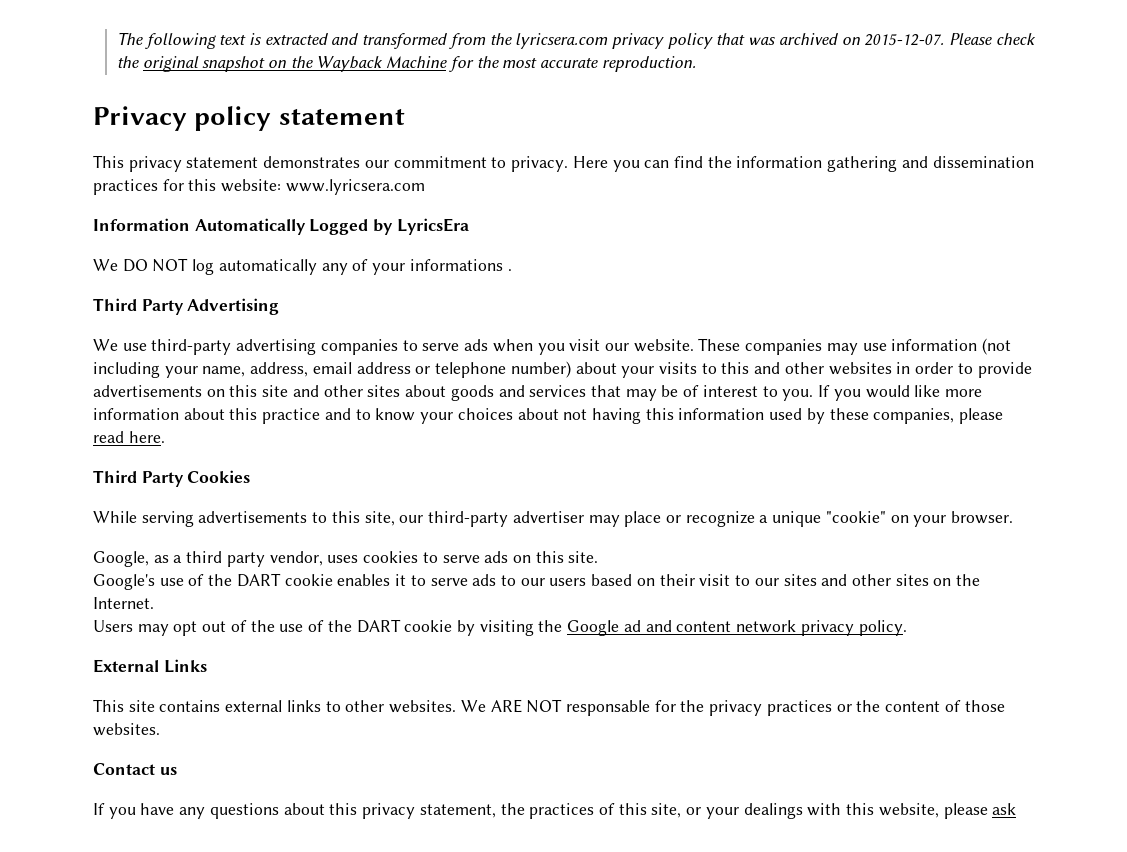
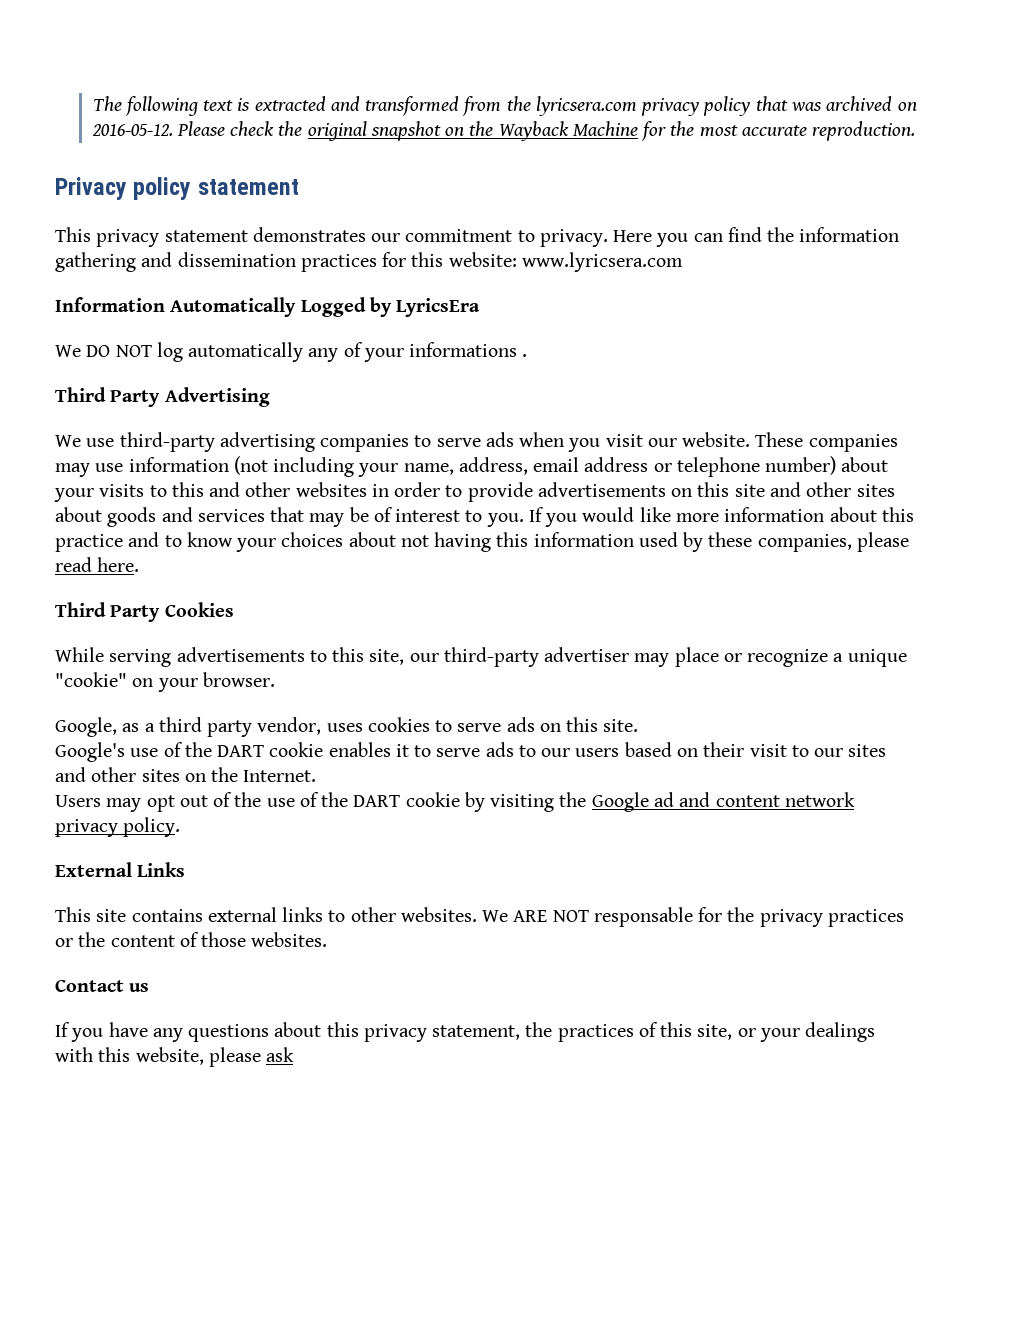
[864,34,945,46] 2015-12-07. -> [91,124,173,136] 2016-05-12.

